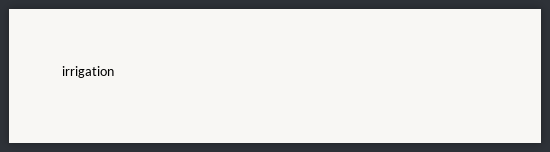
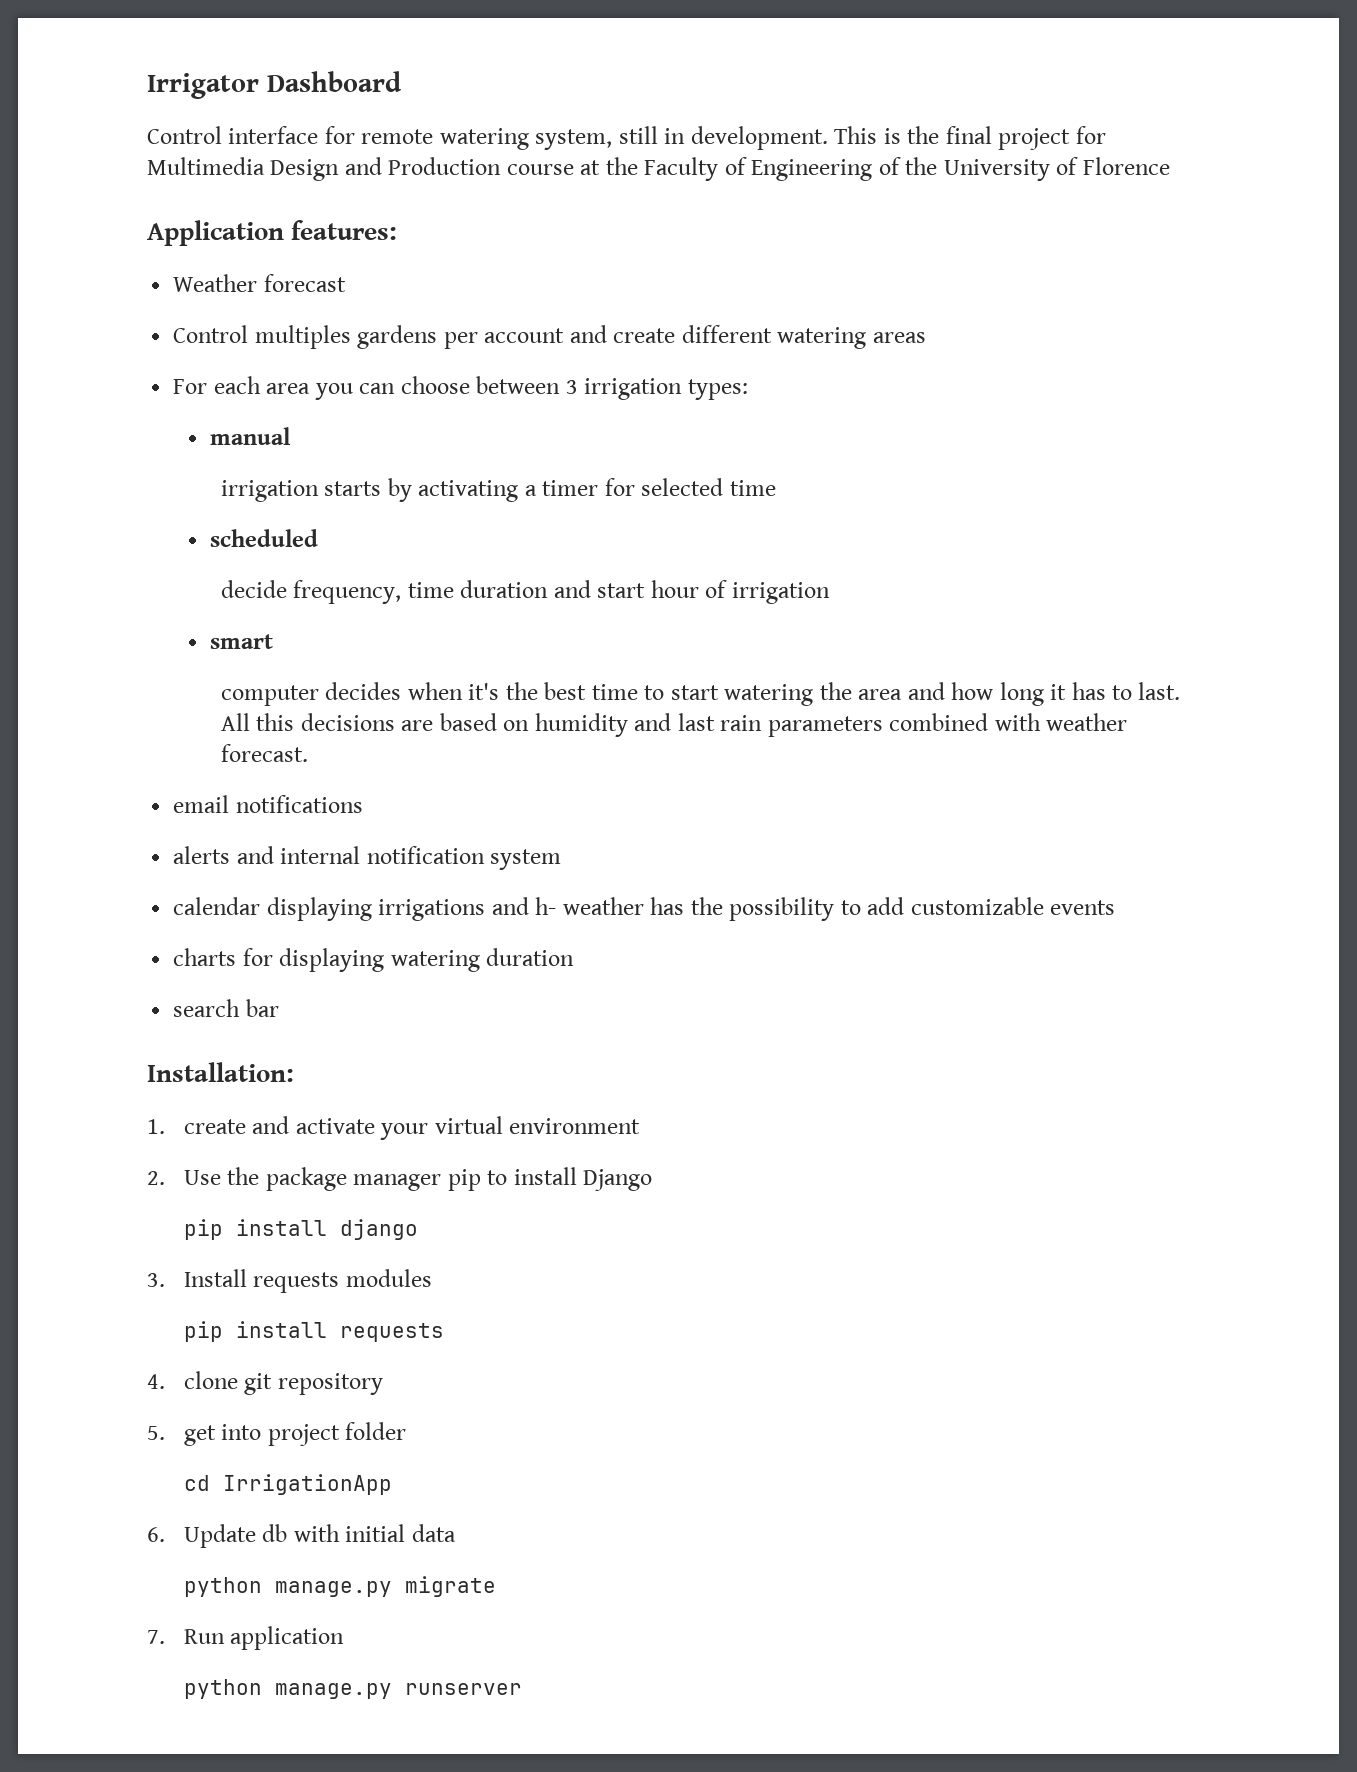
[62,66,114,78] irrigation -> [147,71,402,99] [147,126,1106,150] [147,157,1170,181] [147,220,398,246] [173,274,346,292] [173,325,926,349] [173,376,748,400] [210,427,292,445] [220,478,776,502] [210,529,319,547] [220,580,830,604] [210,634,274,649] [220,682,1181,706] [220,713,1128,737] [220,744,308,762] [173,795,363,813] [173,846,562,870] [173,897,1116,921] [173,948,575,972] [173,999,279,1017] [147,1062,294,1082] [147,1116,641,1140] [147,1167,653,1191] [183,1219,418,1240] [147,1269,432,1293] [183,1321,444,1342] [147,1371,383,1395] [147,1422,407,1446] [183,1474,392,1495] [147,1524,456,1548] [183,1576,496,1597] [147,1626,345,1650] [183,1679,522,1699] Irrigator Dashboard // Control interface for remote watering system, still in development. This is the final project for Multimedia Design and Production course at the Faculty of Engineering of the University of Florence // Application features: // Weather forecast // Control multiples gardens per account and create different watering areas // For each area you can choose between 3 irrigation types: // manual // irrigation starts by activating a timer for selected time // scheduled // decide frequency, time duration and start hour of irrigation // smart // computer decides when it's the best time to start watering the area and how long it has to last. All this decisions are based on humidity and last rain parameters combined with weather forecast. // email notifications // alerts and internal notification system // calendar displaying irrigations and h- weather has the possibility to add customizable events // charts for displaying watering duration // search bar // Installation: // 1. create and activate your virtual environment // 2. Use the package manager pip to install Django // pip install django // 3. Install requests modules // pip install requests // 4. clone git repository // 5. get into project folder // cd IrrigationApp // 6. Update db with initial data // python manage.py migrate // 7. Run application // python manage.py runserver

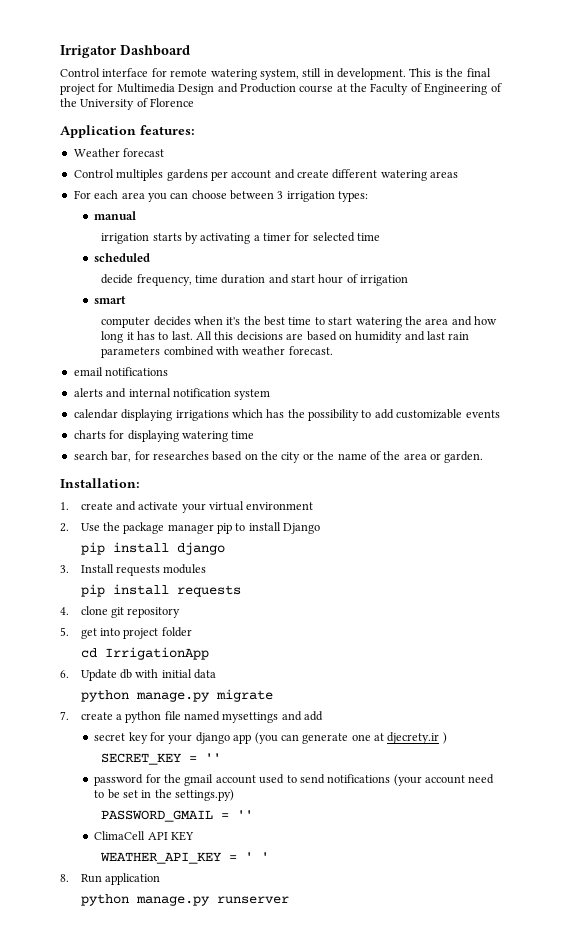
[491,897,644,915] and h- weather -> [231,409,263,418] which
[486,948,575,966] duration -> [231,431,255,439] time
[245,999,279,1017] bar -> [111,451,484,463] bar, for researches based on the city or the name of the area or garden.
(165, 1637) none -> [80,711,324,723] [94,732,447,744] [101,753,222,765] [94,774,495,786] [94,789,235,801] [101,810,254,822] [94,831,195,841] [100,852,270,864] [60,874,69,882] create a python file named mysettings and add // secret key for your django app (you can generate one at djecrety.ir ) // SECRET_KEY = '' // password for the gmail account used to send notifications (your account need to be set in the settings.py) // PASSWORD_GMAIL = '' // ClimaCell API KEY // WEATHER_API_KEY = ' ' // 8.

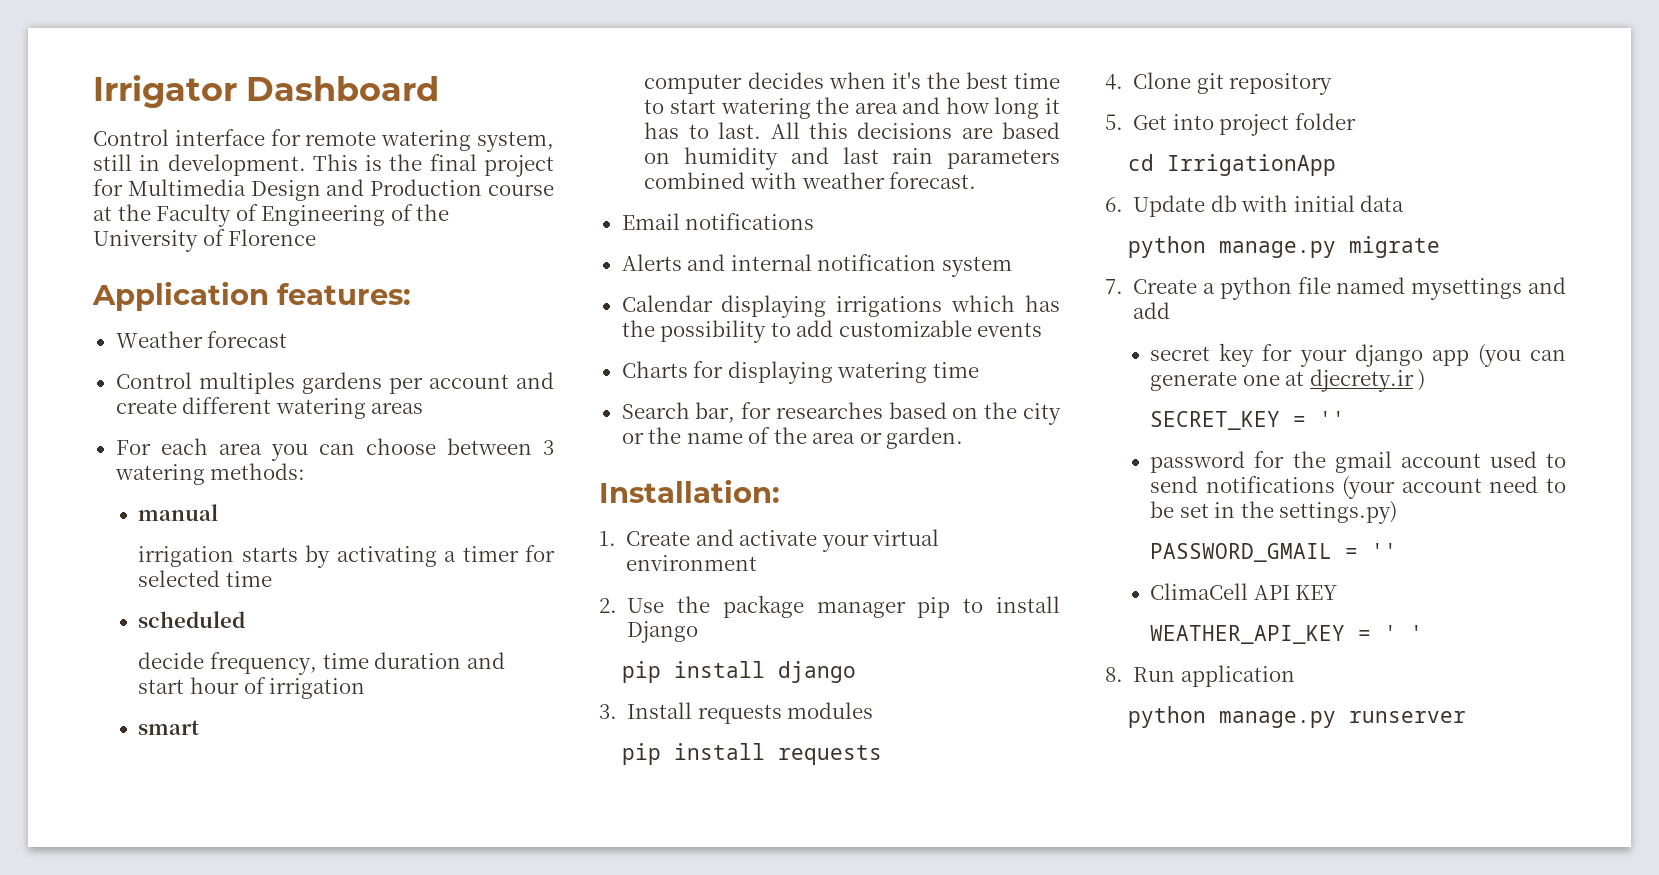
[286,191,369,202] irrigation types: -> [114,463,306,485] watering methods:
[73,367,103,376] email -> [621,213,680,230] Email
[73,388,103,397] alerts -> [621,254,682,271] Alerts
[73,409,118,419] calendar -> [621,295,713,312] Calendar
[73,430,106,439] charts -> [621,361,688,378] Charts
[73,451,108,460] search -> [621,402,690,419] Search
[80,502,113,510] create -> [626,531,691,546] Create
[80,606,108,615] clone -> [1133,72,1192,89] Clone
[80,628,97,639] get -> [1133,115,1168,130] Get
[80,712,113,720] create -> [1133,279,1198,294] Create

